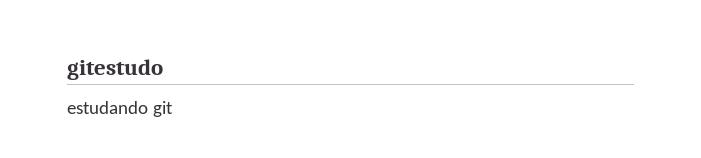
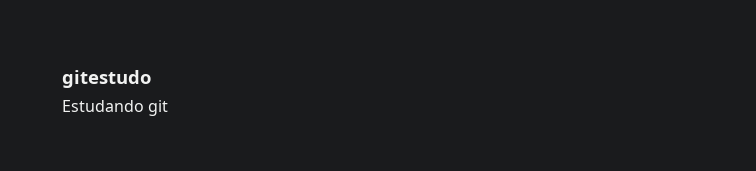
[67,101,148,114] estudando -> [62,100,144,112] Estudando

